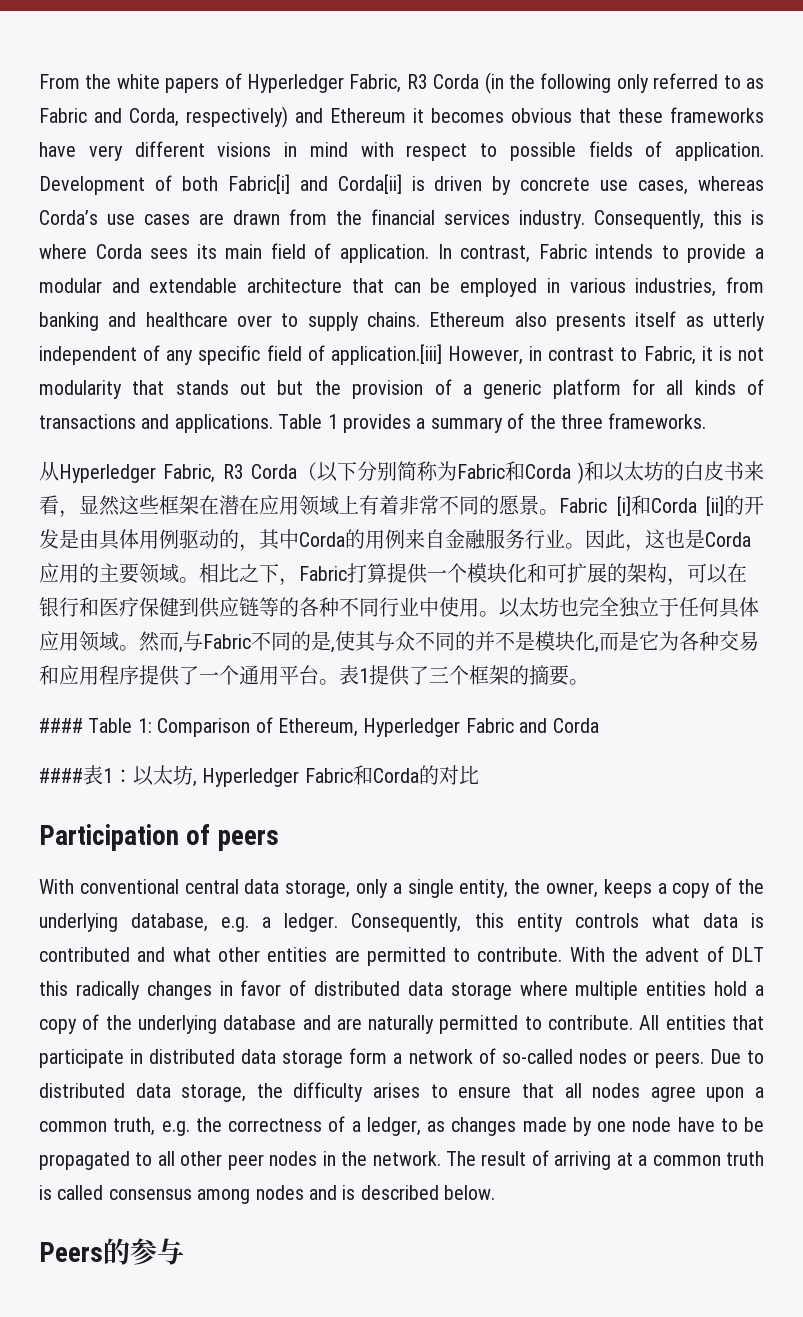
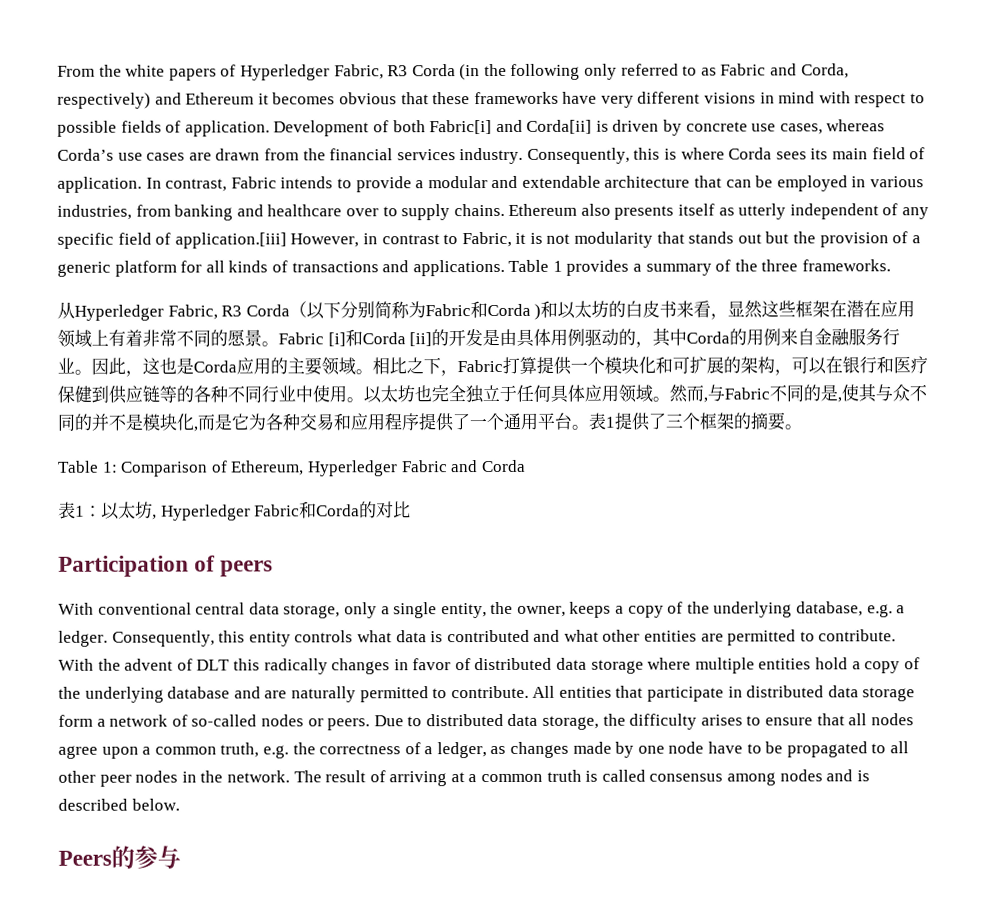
[39,718,83,733] #### -> (802, 427) none
[39,768,83,783] #### -> (526, 466) none

